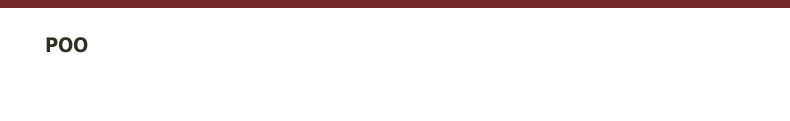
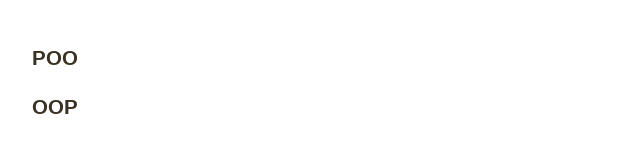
(88, 45) none -> [32,100,78,114] // OOP

